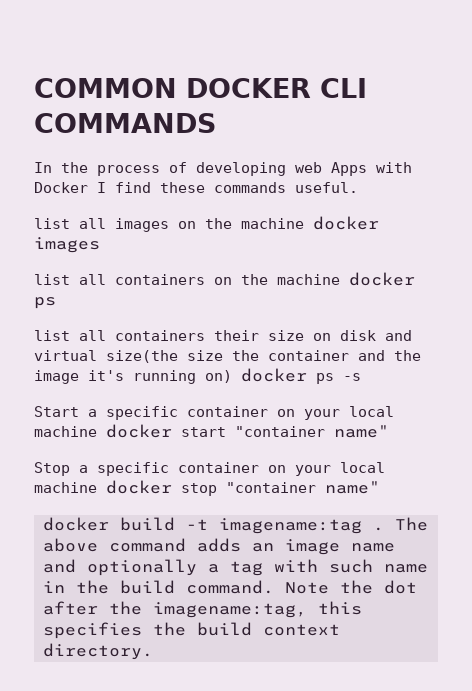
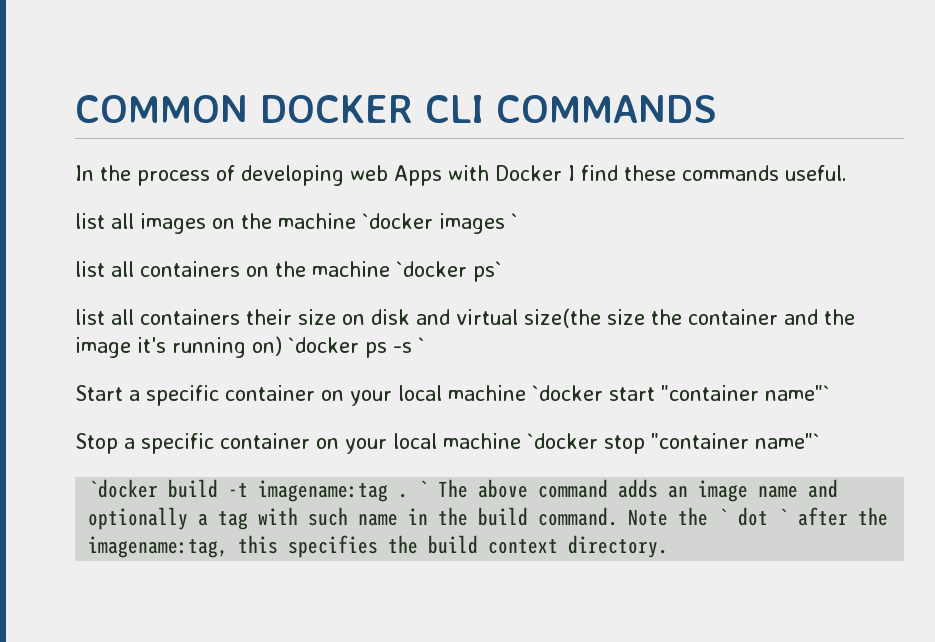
[313,216,379,230] [34,237,100,253] docker images -> [362,213,518,234] `docker images `
[349,272,415,286] [34,297,56,309] docker ps -> [396,261,502,282] `docker ps`
[241,368,307,382] docker -> [288,337,359,353] `docker
(361, 377) none -> [418,337,425,353] `
[106,424,172,438] docker -> [532,385,603,401] `docker
[334,425,389,438] name" -> [765,385,830,401] name"`
[106,480,172,494] docker -> [527,433,598,449] `docker
[325,481,380,494] [43,517,109,531] name" // docker -> [755,433,820,449] [88,479,159,498] name"` // `docker
(384, 529) none -> [418,480,429,497] `
[384,580,417,594] dot -> [718,507,789,526] ` dot `

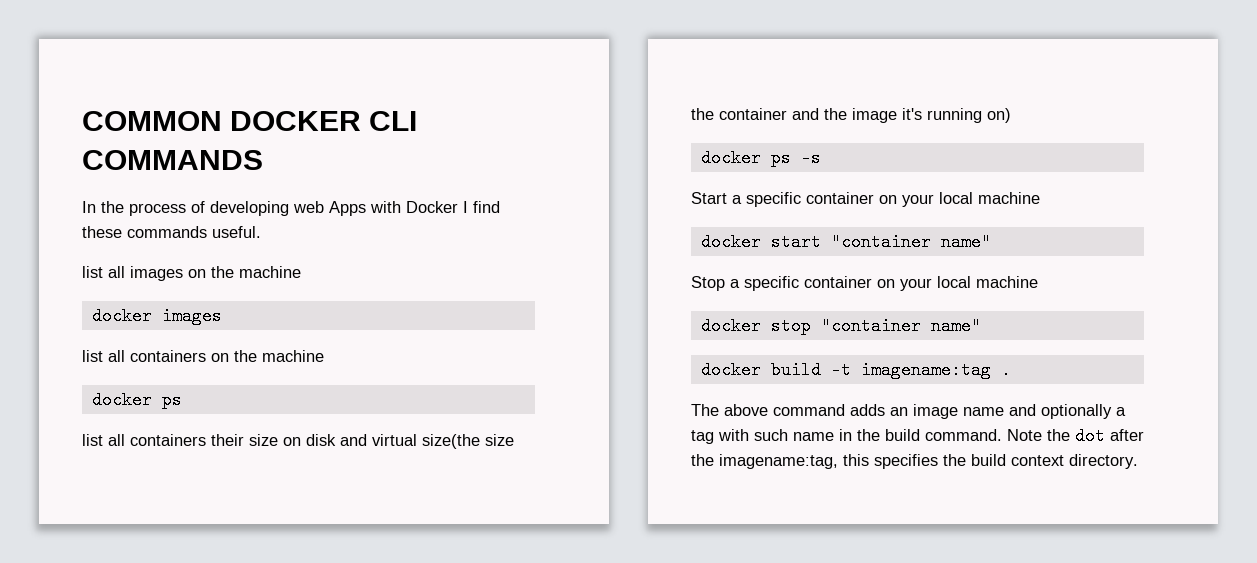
[362,213,518,234] `docker images ` -> [91,307,222,325] // docker images
[396,261,502,282] `docker ps` -> [91,391,182,409] // docker ps
[288,337,359,353] `docker -> [700,149,761,167] // docker
[418,337,425,353] ` -> (821, 158) none
[532,385,603,401] `docker -> [700,233,761,251] // docker
[765,385,830,401] name"` -> [940,233,991,251] name"
[527,433,598,449] `docker -> [700,317,761,335] // docker
[755,433,820,449] [88,479,159,498] name"` // `docker -> [930,317,981,335] [700,361,761,379] name" // docker
[418,480,429,497] ` -> (1011, 370) //
[718,507,789,526] ` dot ` -> [1075,427,1105,445] dot

